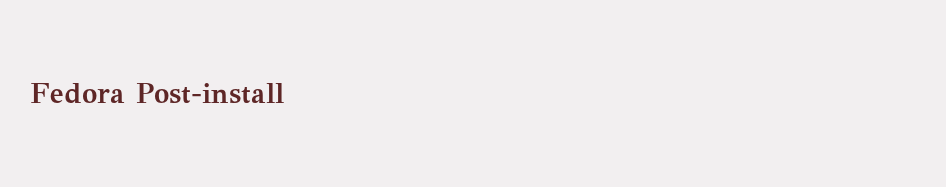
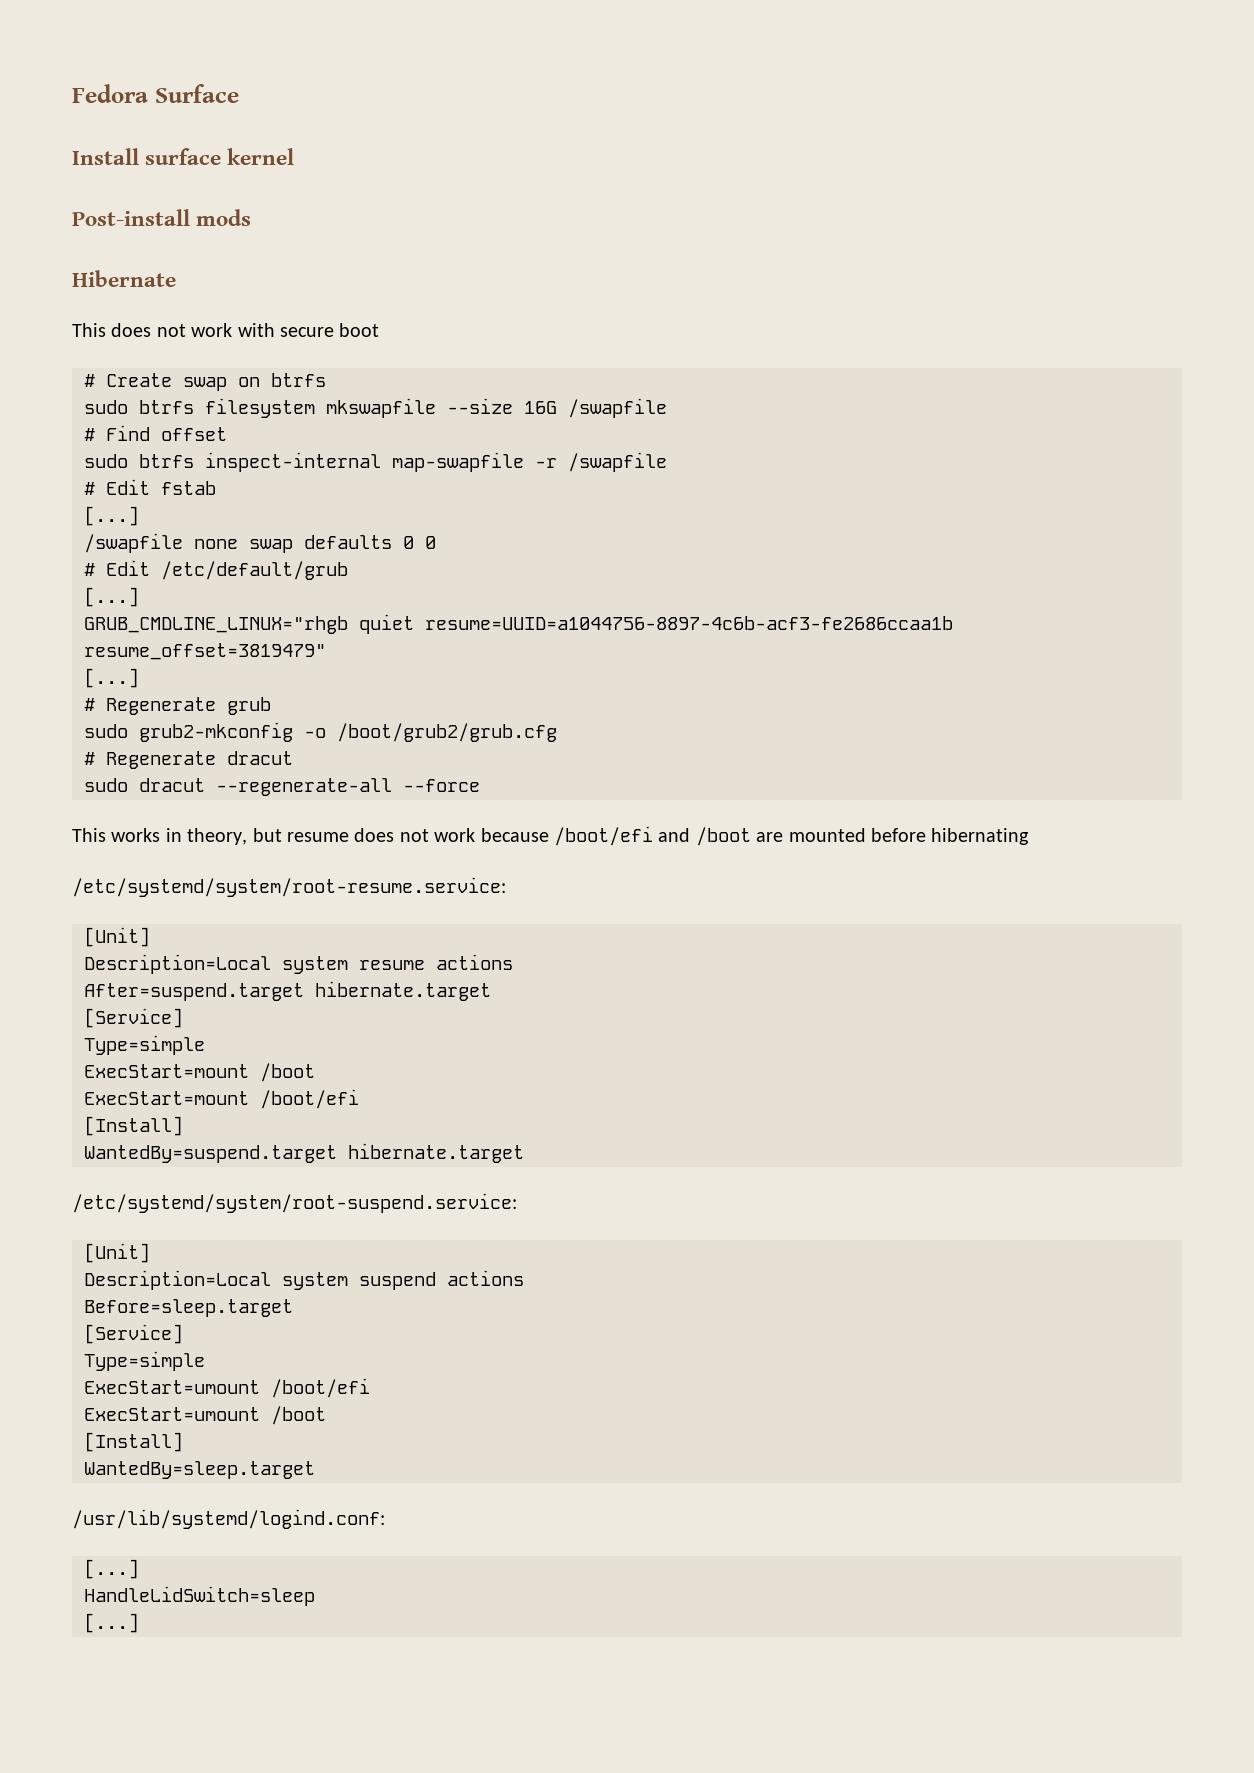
[136,83,284,104] Post-install -> [154,84,239,103] [72,148,295,165] [72,209,252,226] [72,270,176,287] [72,323,380,337] [84,373,326,391] [84,398,667,418] [84,425,227,441] [84,452,667,472] [84,479,216,495] [84,506,139,526] [84,533,436,553] [84,560,348,580] [84,587,139,607] [84,614,953,634] [84,643,326,660] [84,668,139,688] [84,697,271,715] [84,722,557,742] [84,751,293,769] [84,778,480,796] [72,826,1030,846] [72,877,506,897] [84,927,150,947] [84,954,513,974] [84,981,491,1001] [84,1008,183,1028] [84,1035,205,1055] [84,1063,315,1082] [84,1089,359,1109] [84,1116,183,1136] [84,1143,524,1163] [72,1193,517,1213] [84,1243,150,1263] [84,1270,524,1290] [84,1299,293,1317] [84,1324,183,1344] [84,1351,205,1371] [84,1378,370,1398] [84,1406,326,1425] [84,1432,183,1452] [84,1461,315,1479] [72,1509,385,1529] [84,1559,139,1579] [84,1586,315,1606] [84,1613,139,1633] Surface // Install surface kernel // Post-install mods // Hibernate // This does not work with secure boot // # Create swap on btrfs // sudo btrfs filesystem mkswapfile --size 16G /swapfile // # Find offset // sudo btrfs inspect-internal map-swapfile -r /swapfile // # Edit fstab // [...] // /swapfile none swap defaults 0 0 // # Edit /etc/default/grub // [...] // GRUB_CMDLINE_LINUX="rhgb quiet resume=UUID=a1044756-8897-4c6b-acf3-fe2686ccaa1b resume_offset=3819479" // [...] // # Regenerate grub // sudo grub2-mkconfig -o /boot/grub2/grub.cfg // # Regenerate dracut // sudo dracut --regenerate-all --force // This works in theory, but resume does not work because /boot/efi and /boot are mounted before hibernating // /etc/systemd/system/root-resume.service: // [Unit] // Description=Local system resume actions // After=suspend.target hibernate.target // [Service] // Type=simple // ExecStart=mount /boot // ExecStart=mount /boot/efi // [Install] // WantedBy=suspend.target hibernate.target // /etc/systemd/system/root-suspend.service: // [Unit] // Description=Local system suspend actions // Before=sleep.target // [Service] // Type=simple // ExecStart=umount /boot/efi // ExecStart=umount /boot // [Install] // WantedBy=sleep.target // /usr/lib/systemd/logind.conf: // [...] // HandleLidSwitch=sleep // [...]

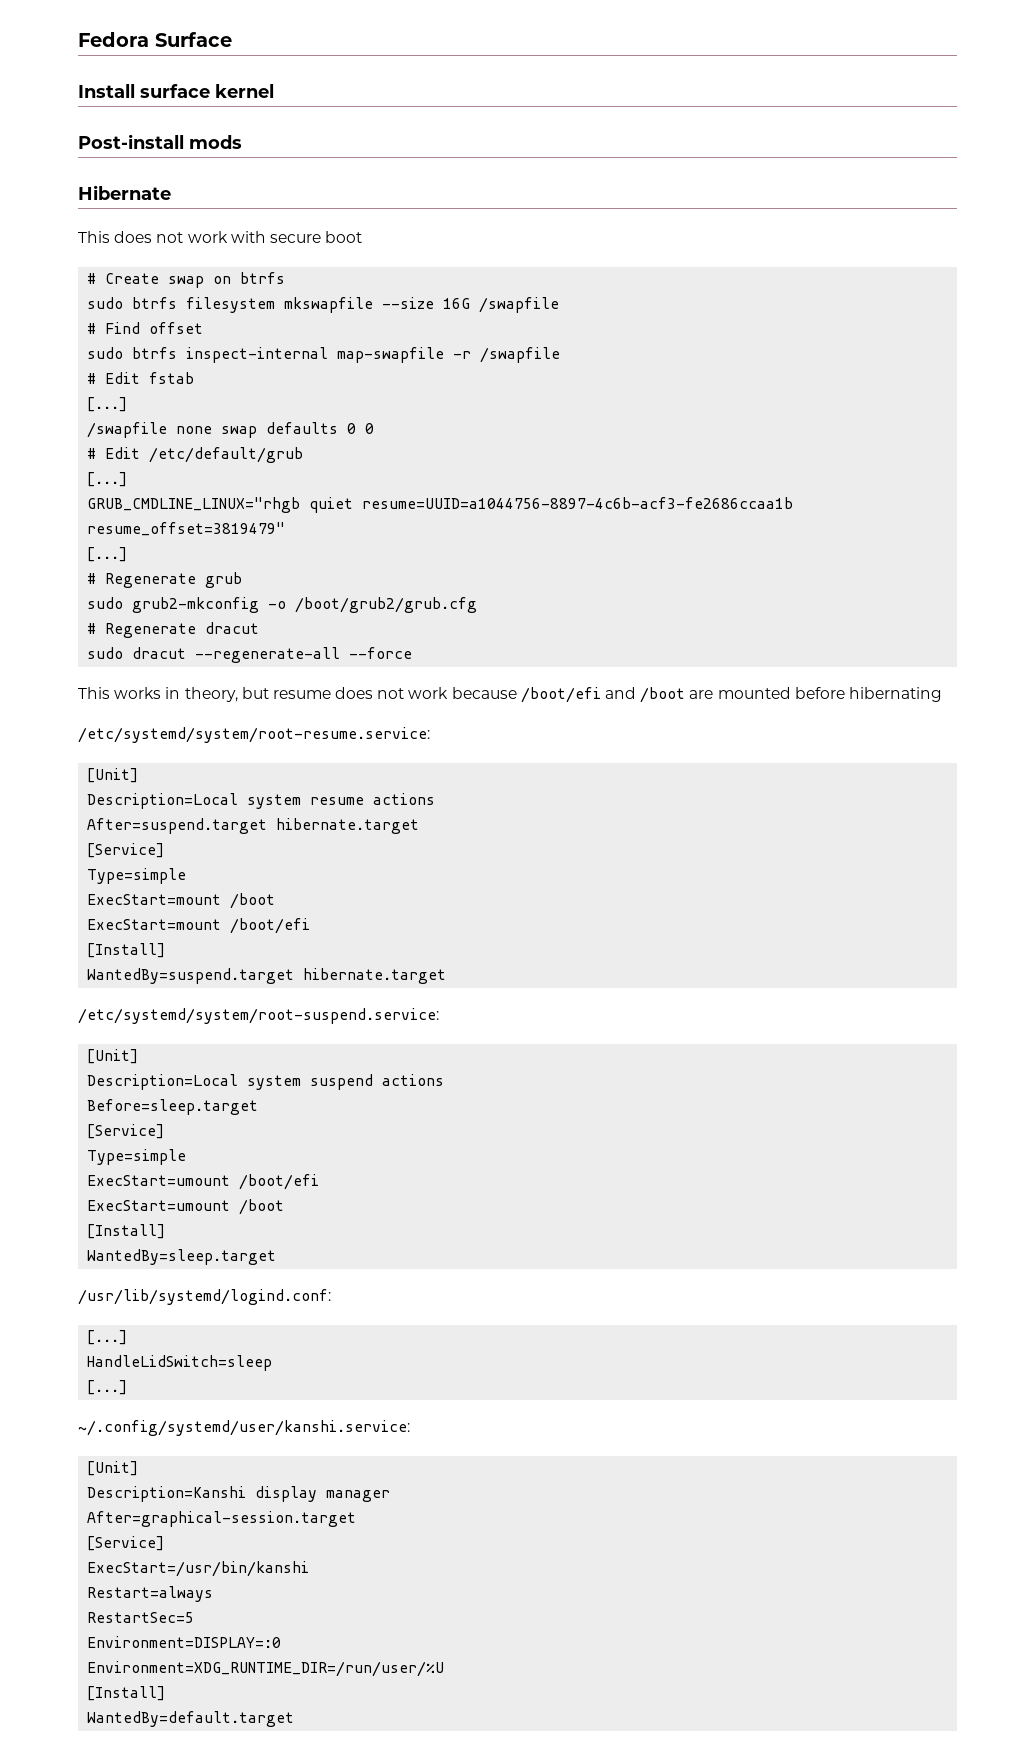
(139, 1623) none -> [78,1420,410,1436] [87,1461,139,1476] [87,1486,391,1502] [87,1511,357,1527] [87,1536,165,1551] [87,1561,310,1577] [87,1586,214,1602] [87,1612,195,1623] [87,1636,282,1648] [87,1661,445,1677] [87,1686,166,1701] [87,1711,295,1727] // ~/.config/systemd/user/kanshi.service: // [Unit] // Description=Kanshi display manager // After=graphical-session.target // [Service] // ExecStart=/usr/bin/kanshi // Restart=always // RestartSec=5 // Environment=DISPLAY=:0 // Environment=XDG_RUNTIME_DIR=/run/user/%U // [Install] // WantedBy=default.target

